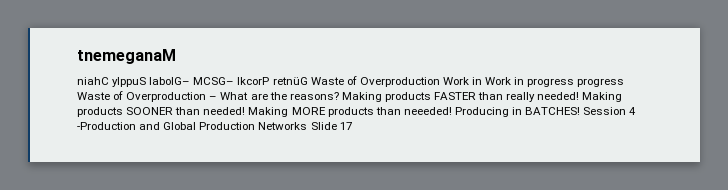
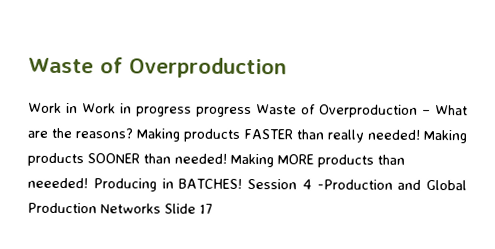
[77,49,176,64] [77,76,440,87] tnemeganaM // niahC ylppuS labolG– MCSG– lkcorP retnüG Waste of Overproduction -> [28,57,287,79] Waste of Overproduction //

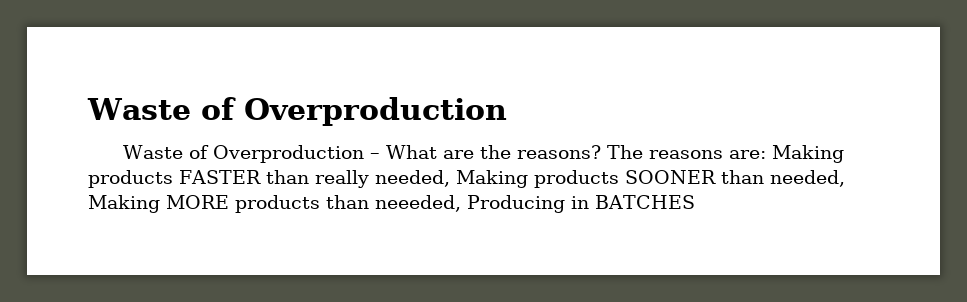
[28,102,252,118] Work in Work in progress progress -> (507, 111) none
(133, 133) none -> [607,145,767,159] The reasons are:
[367,129,420,140] needed! -> [374,170,450,187] needed,
[174,153,227,164] needed! -> [769,170,845,187] needed,
[27,177,88,189] neeeded! -> [375,195,461,212] neeeded,
[178,178,467,191] [27,202,213,214] BATCHES! Session 4 -Production and Global Production Networks Slide 17 -> [595,195,695,209] BATCHES

